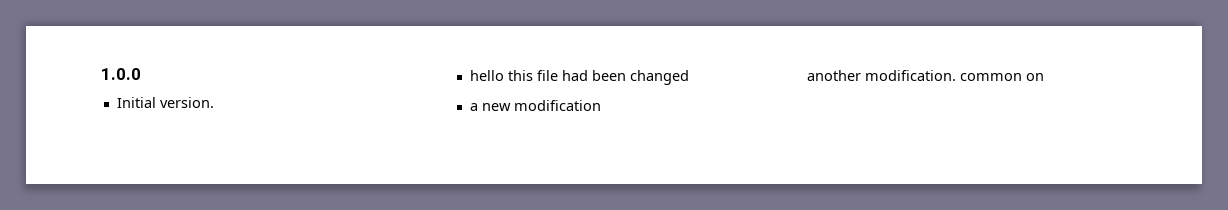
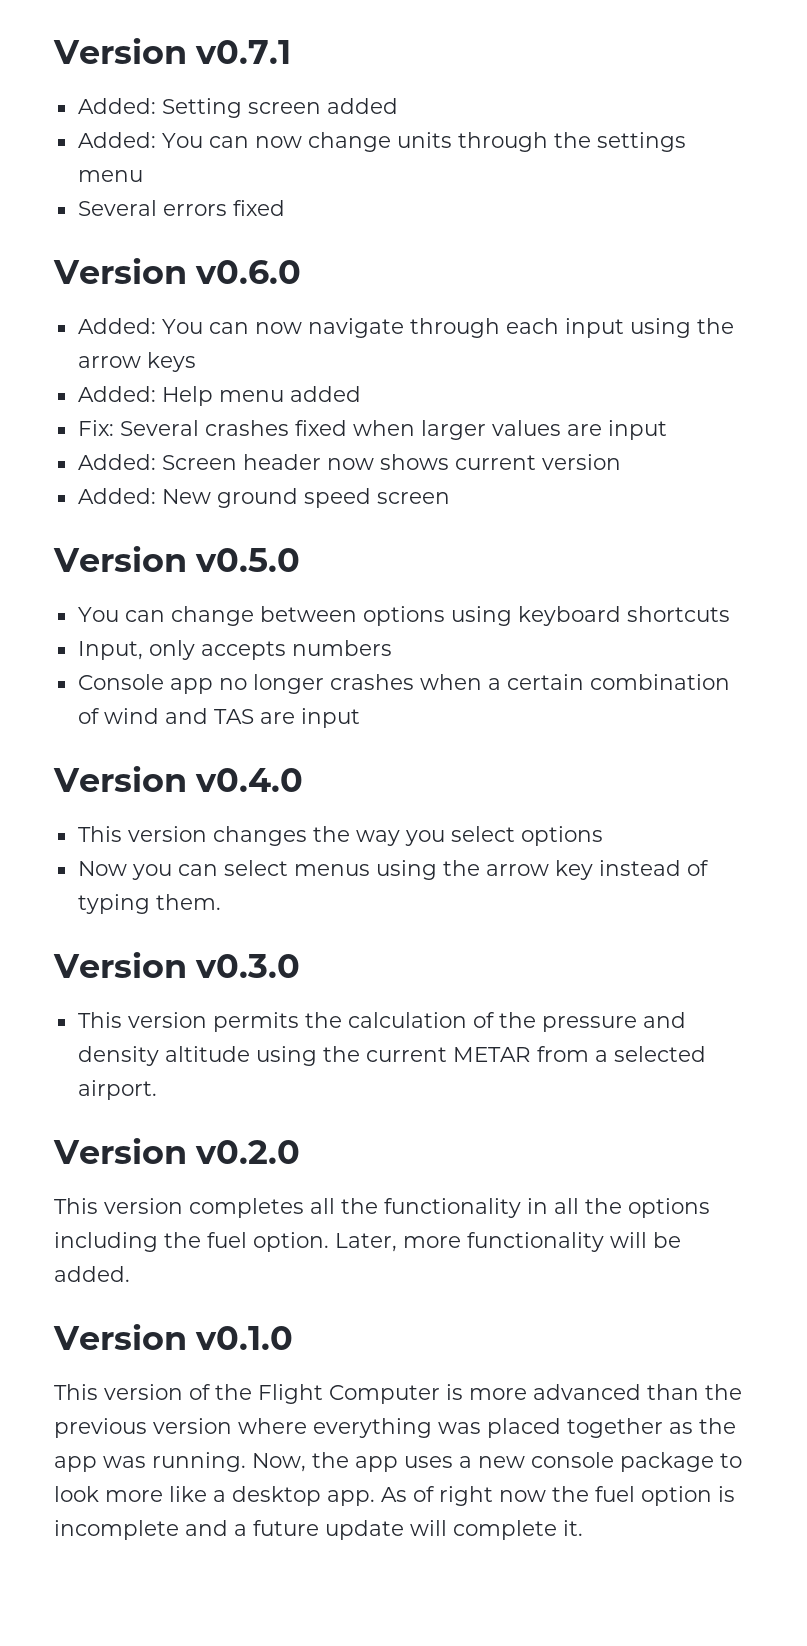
[101,68,141,80] [116,97,214,108] [469,70,689,85] [469,100,601,111] [807,70,1044,81] 1.0.0 // Initial version. // hello this file had been changed // a new modification // another modification. common on -> [53,38,292,64] [77,98,398,118] [77,132,686,152] [77,170,143,182] [77,200,285,216] [53,258,302,284] [77,318,734,338] [77,352,196,372] [77,386,361,406] [77,420,667,440] [77,454,621,470] [77,488,450,508] [53,546,301,572] [77,606,730,626] [77,640,392,660] [77,674,730,694] [77,708,360,728] [53,766,304,792] [77,826,603,846] [77,860,709,880] [77,894,221,914] [53,952,301,978] [77,1012,686,1032] [77,1046,706,1066] [77,1080,157,1100] [53,1138,301,1164] [54,1198,710,1218] [54,1232,681,1252] [54,1266,130,1282] [53,1324,294,1350] [54,1384,742,1404] [54,1418,736,1438] [54,1452,742,1472] [54,1486,735,1506] [54,1520,583,1540] Version v0.7.1 // Added: Setting screen added // Added: You can now change units through the settings menu // Several errors fixed // Version v0.6.0 // Added: You can now navigate through each input using the arrow keys // Added: Help menu added // Fix: Several crashes fixed when larger values are input // Added: Screen header now shows current version // Added: New ground speed screen // Version v0.5.0 // You can change between options using keyboard shortcuts // Input, only accepts numbers // Console app no longer crashes when a certain combination of wind and TAS are input // Version v0.4.0 // This version changes the way you select options // Now you can select menus using the arrow key instead of typing them. // Version v0.3.0 // This version permits the calculation of the pressure and density altitude using the current METAR from a selected airport. // Version v0.2.0 // This version completes all the functionality in all the options including the fuel option. Later, more functionality will be added. // Version v0.1.0 // This version of the Flight Computer is more advanced than the previous version where everything was placed together as the app was running. Now, the app uses a new console package to look more like a desktop app. As of right now the fuel option is incomplete and a future update will complete it.

